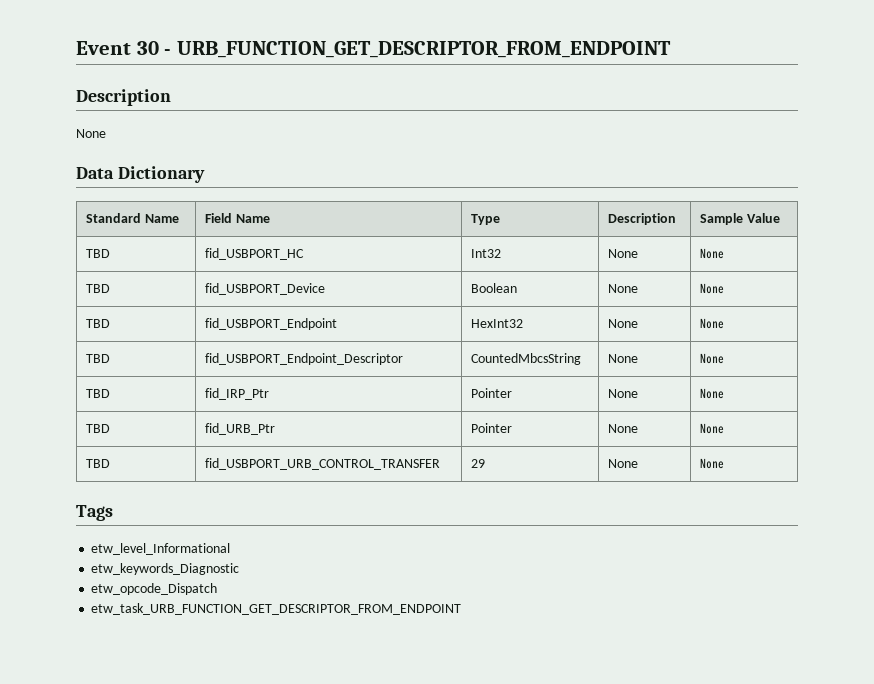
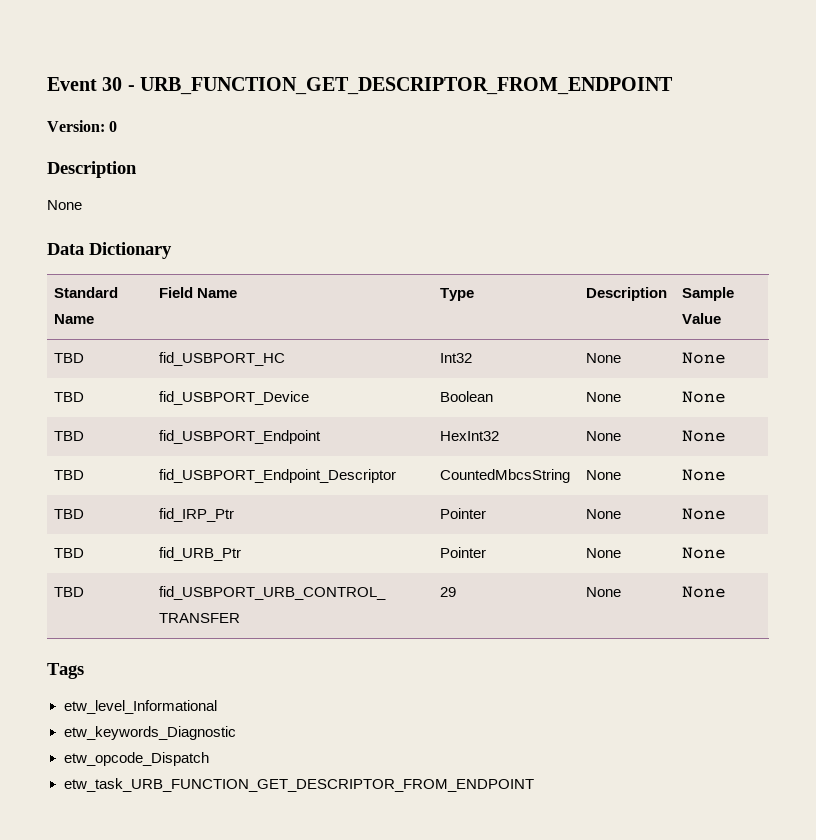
(672, 49) none -> [47,120,118,132] // Version: 0

